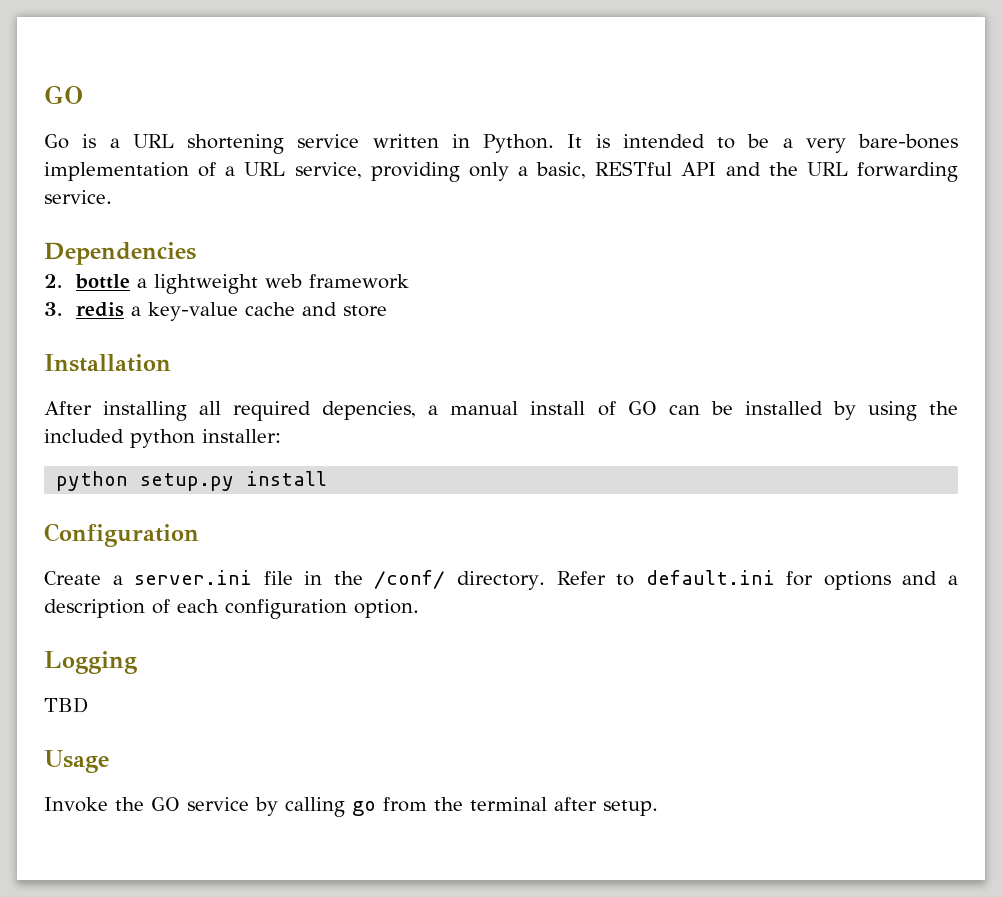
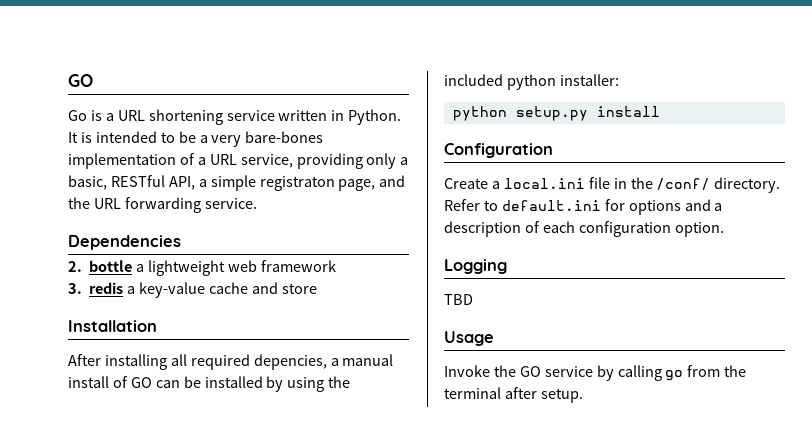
[681,162,717,176] API -> [168,175,376,191] API, a simple registraton page,
[134,570,253,585] server.ini -> [503,178,585,189] local.ini

